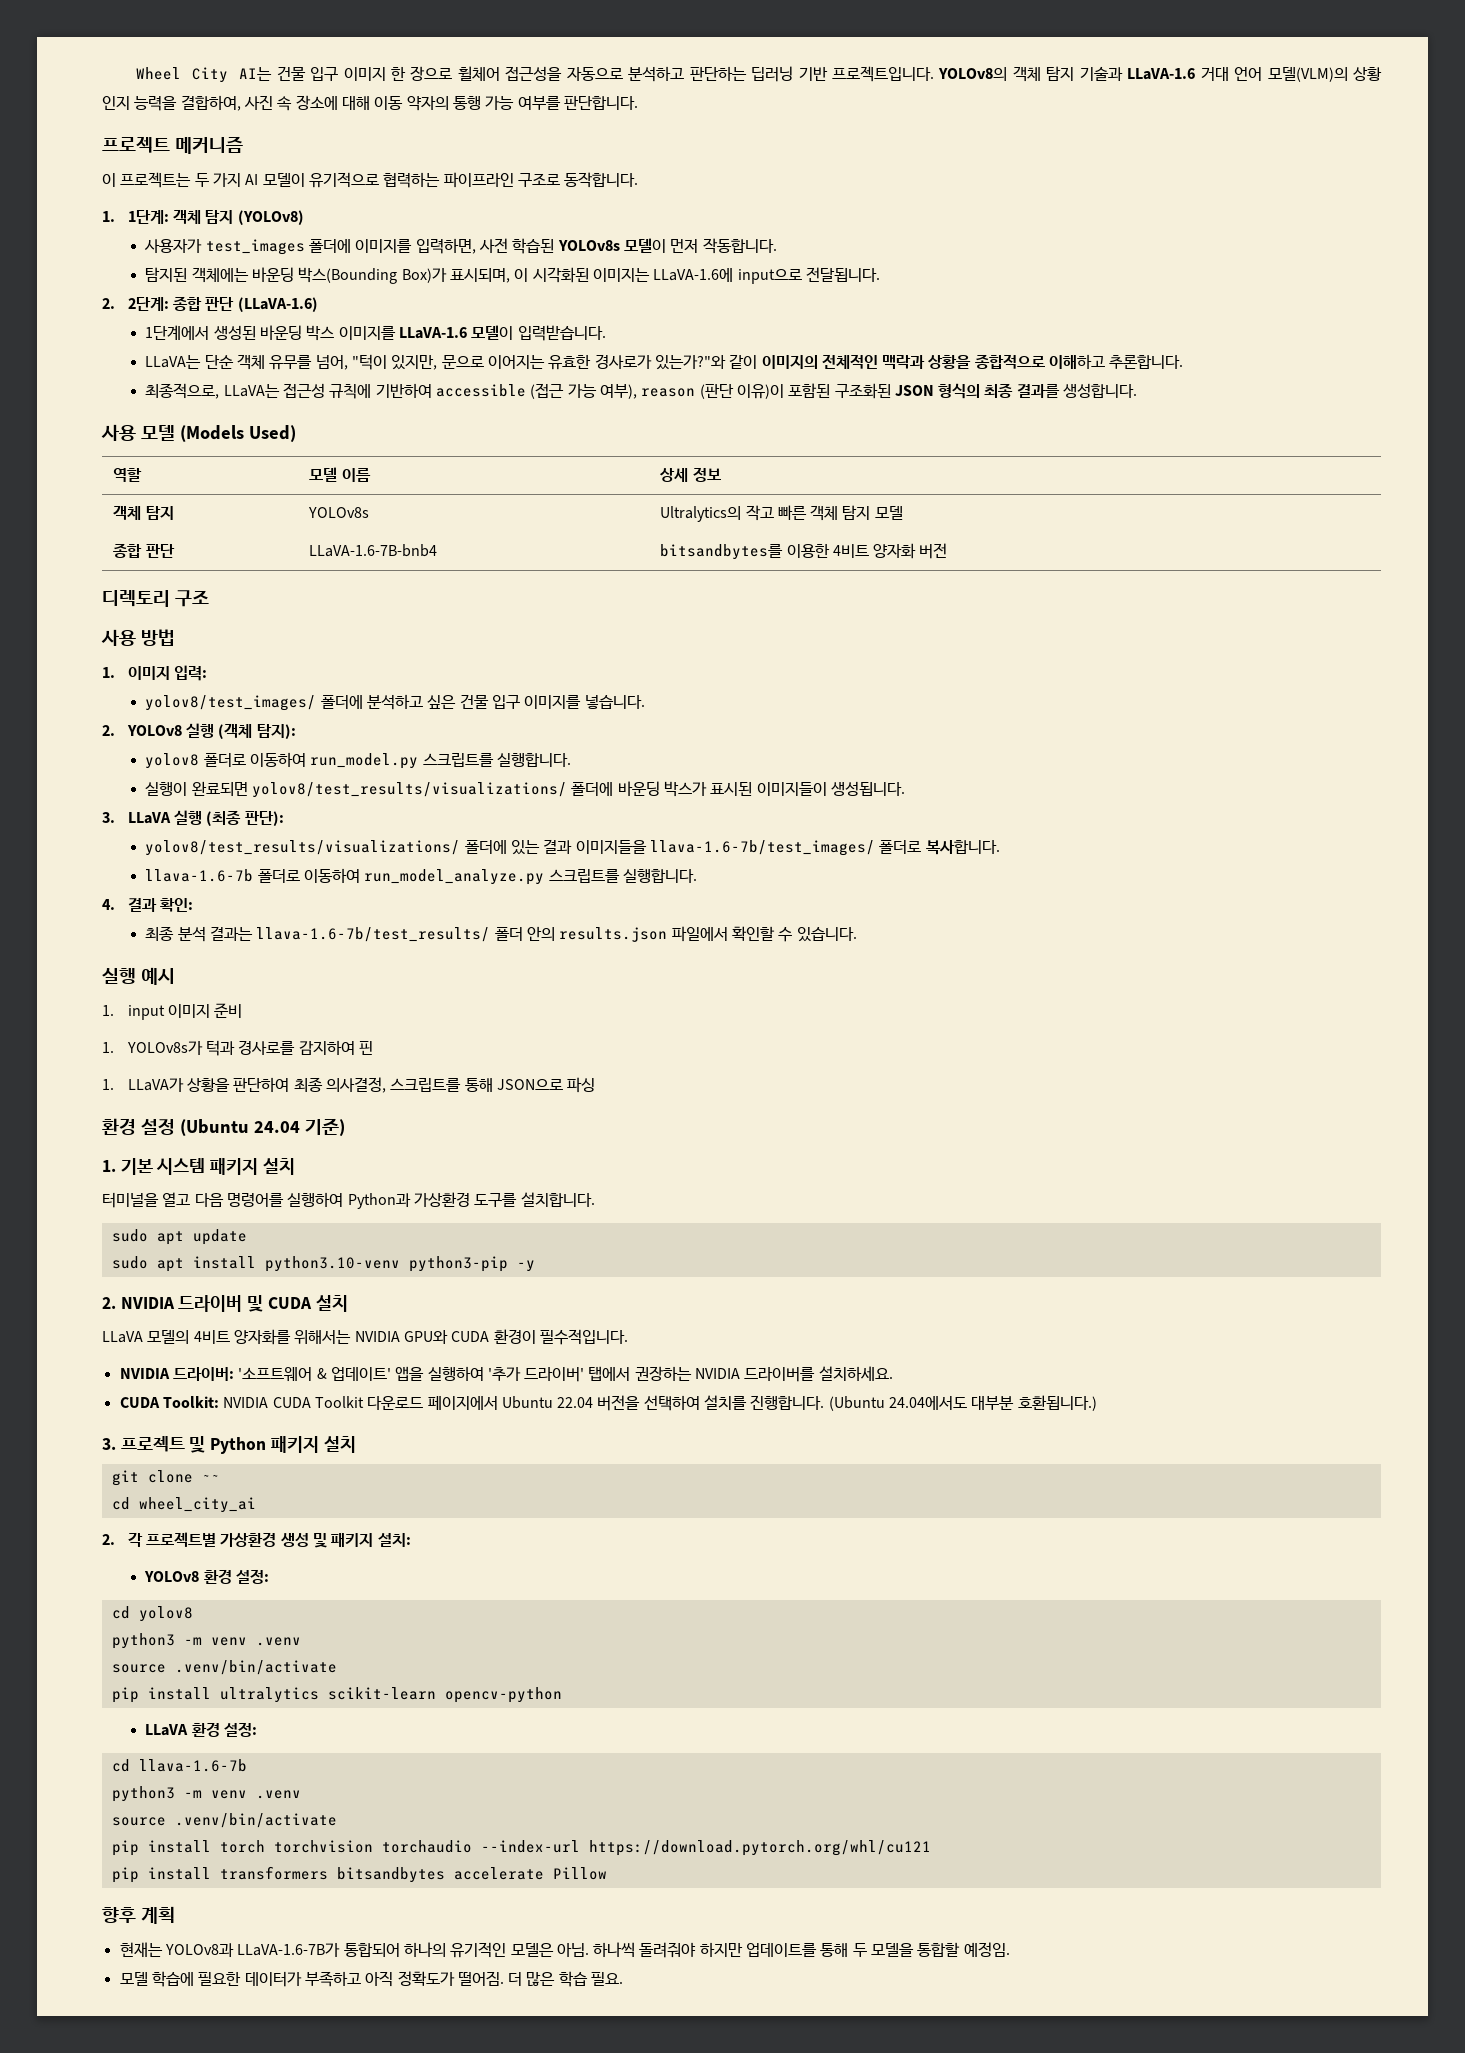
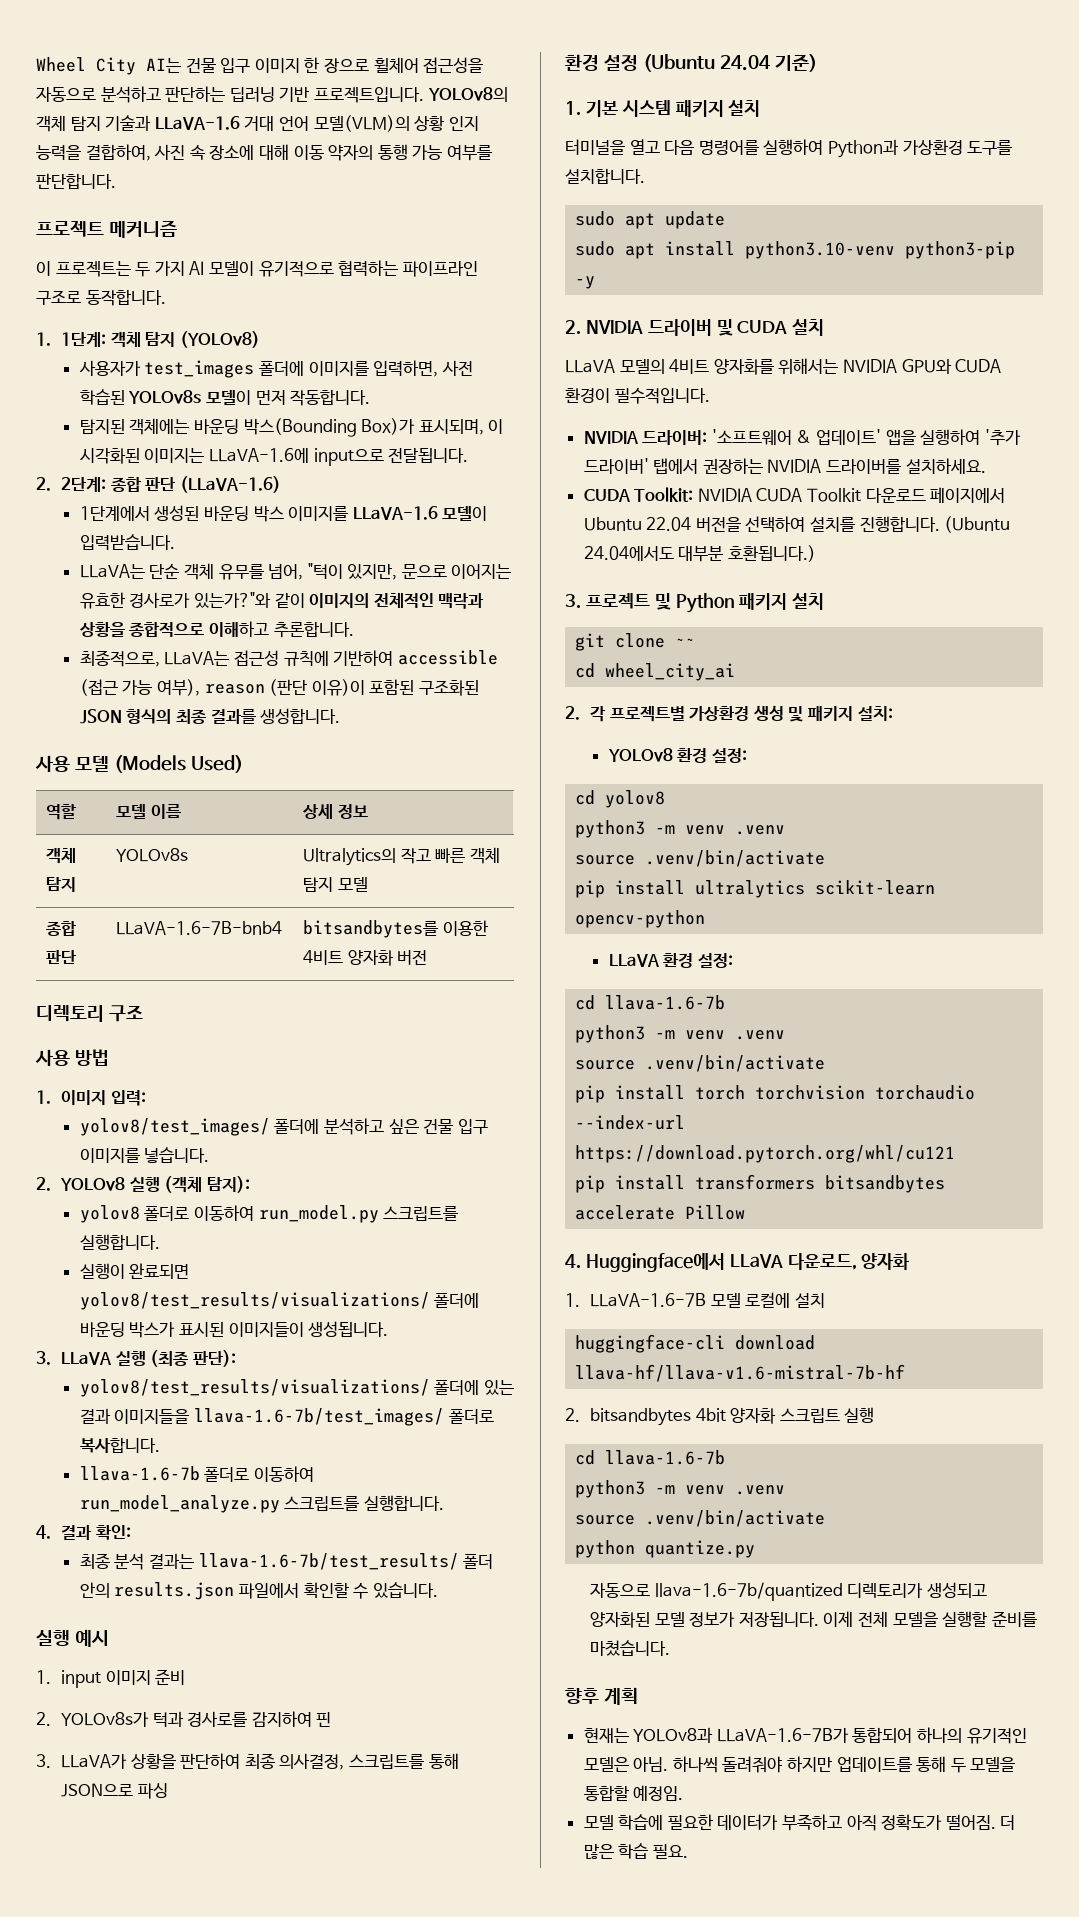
[102,1042,114,1053] 1. -> [36,1712,51,1726] 2.
[102,1079,114,1090] 1. -> [36,1754,51,1768] 3.
(607, 1873) none -> [565,1253,910,1272] [565,1292,825,1308] [575,1334,816,1353] [575,1364,906,1382] [565,1407,875,1426] [575,1450,726,1465] [575,1480,786,1498] [575,1510,826,1527] [575,1540,756,1558] [590,1582,987,1601] [590,1611,1037,1628] [590,1640,671,1656] // 4. Huggingface에서 LLaVA 다운로드, 양자화 // 1. LLaVA-1.6-7B 모델 로컬에 설치 // huggingface-cli download llava-hf/llava-v1.6-mistral-7b-hf // 2. bitsandbytes 4bit 양자화 스크립트 실행 // cd llava-1.6-7b // python3 -m venv .venv // source .venv/bin/activate // python quantize.py // 자동으로 llava-1.6-7b/quantized 디렉토리가 생성되고 양자화된 모델 정보가 저장됩니다. 이제 전체 모델을 실행할 준비를 마쳤습니다.

